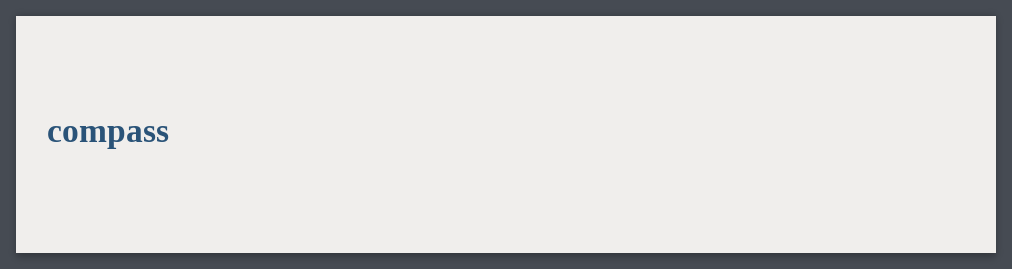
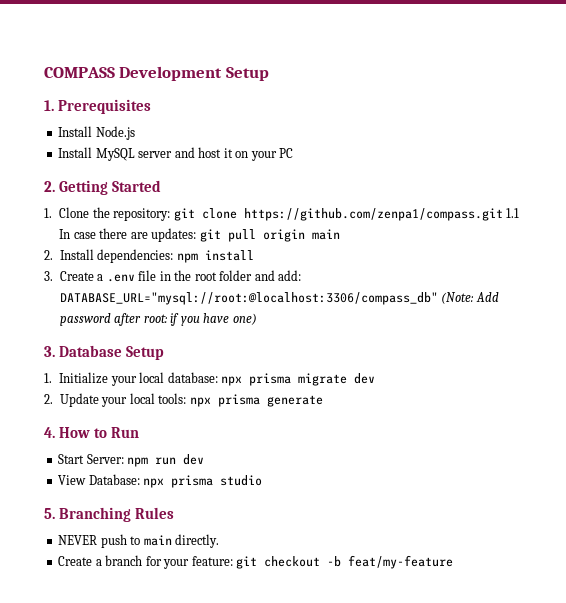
[47,126,169,149] compass -> [44,66,269,81] [44,99,152,114] [58,126,135,140] [58,147,294,161] [44,180,162,195] [44,207,520,221] [59,228,340,242] [44,249,254,263] [44,270,302,282] [59,292,499,305] [59,313,257,326] [44,345,165,360] [44,372,376,386] [44,393,323,407] [44,427,140,438] [58,454,205,467] [58,474,263,488] [44,507,175,522] [58,534,220,548] [58,555,454,569] COMPASS Development Setup // 1. Prerequisites // Install Node.js // Install MySQL server and host it on your PC // 2. Getting Started // 1. Clone the repository: git clone https://github.com/zenpa1/compass.git 1.1 In case there are updates: git pull origin main // 2. Install dependencies: npm install // 3. Create a .env file in the root folder and add: DATABASE_URL="mysql://root:@localhost:3306/compass_db" (Note: Add password after root: if you have one) // 3. Database Setup // 1. Initialize your local database: npx prisma migrate dev // 2. Update your local tools: npx prisma generate // 4. How to Run // Start Server: npm run dev // View Database: npx prisma studio // 5. Branching Rules // NEVER push to main directly. // Create a branch for your feature: git checkout -b feat/my-feature

